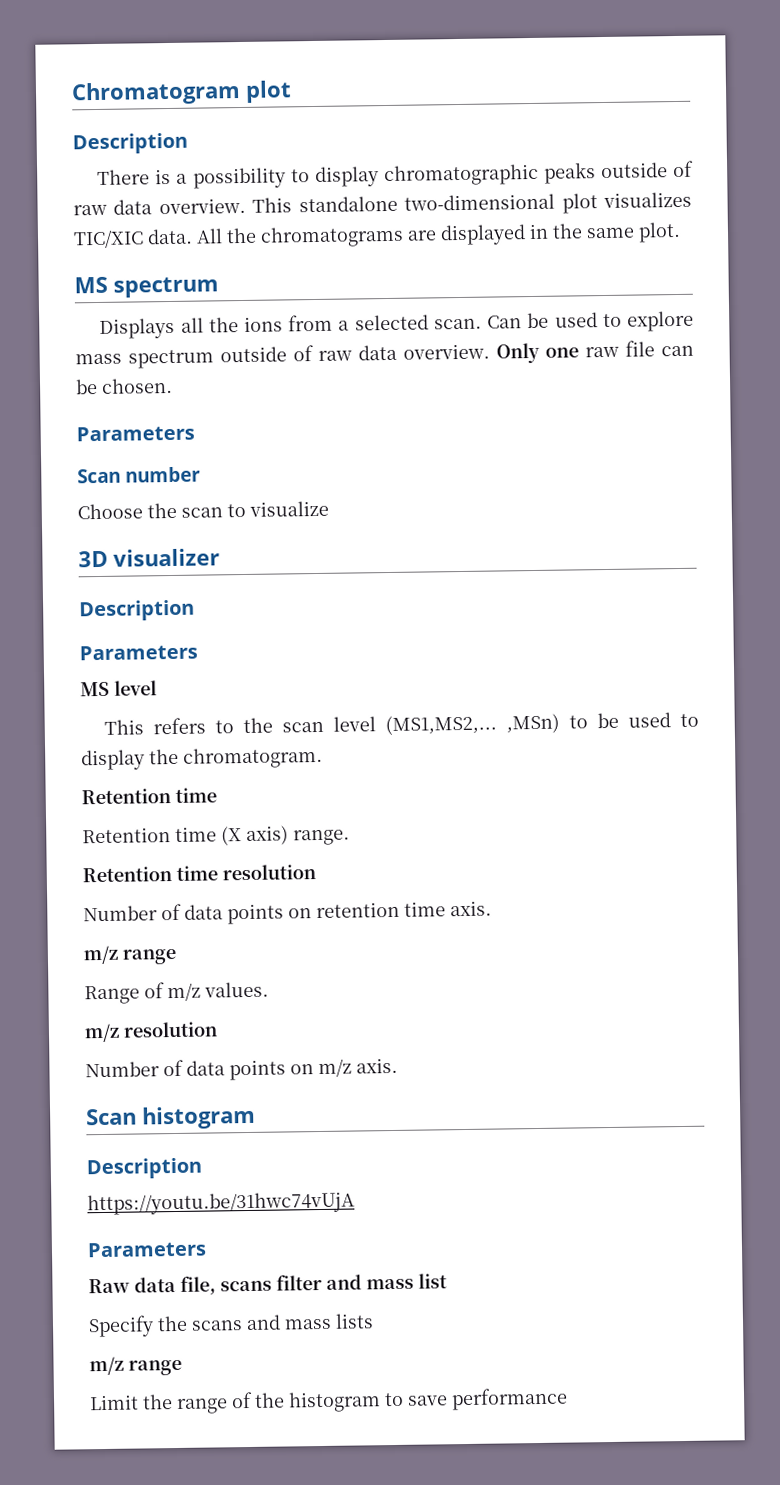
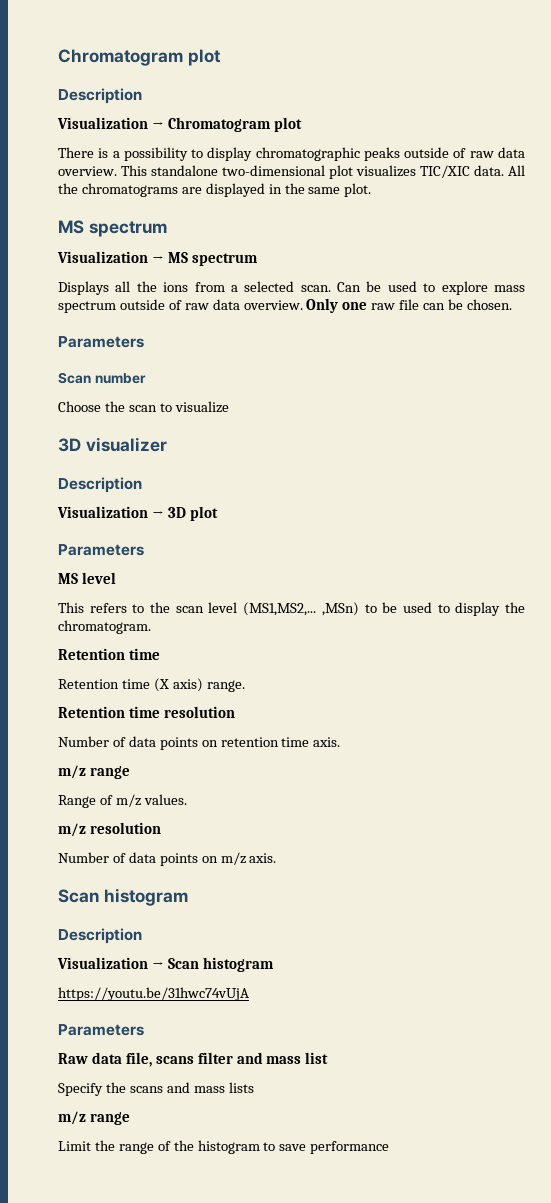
(188, 143) none -> [57,117,302,132] // Visualization → Chromatogram plot
(219, 287) none -> [57,251,258,266] // Visualization → MS spectrum
(195, 610) none -> [57,506,218,521] // Visualization → 3D plot
(202, 1168) none -> [57,957,274,972] // Visualization → Scan histogram

